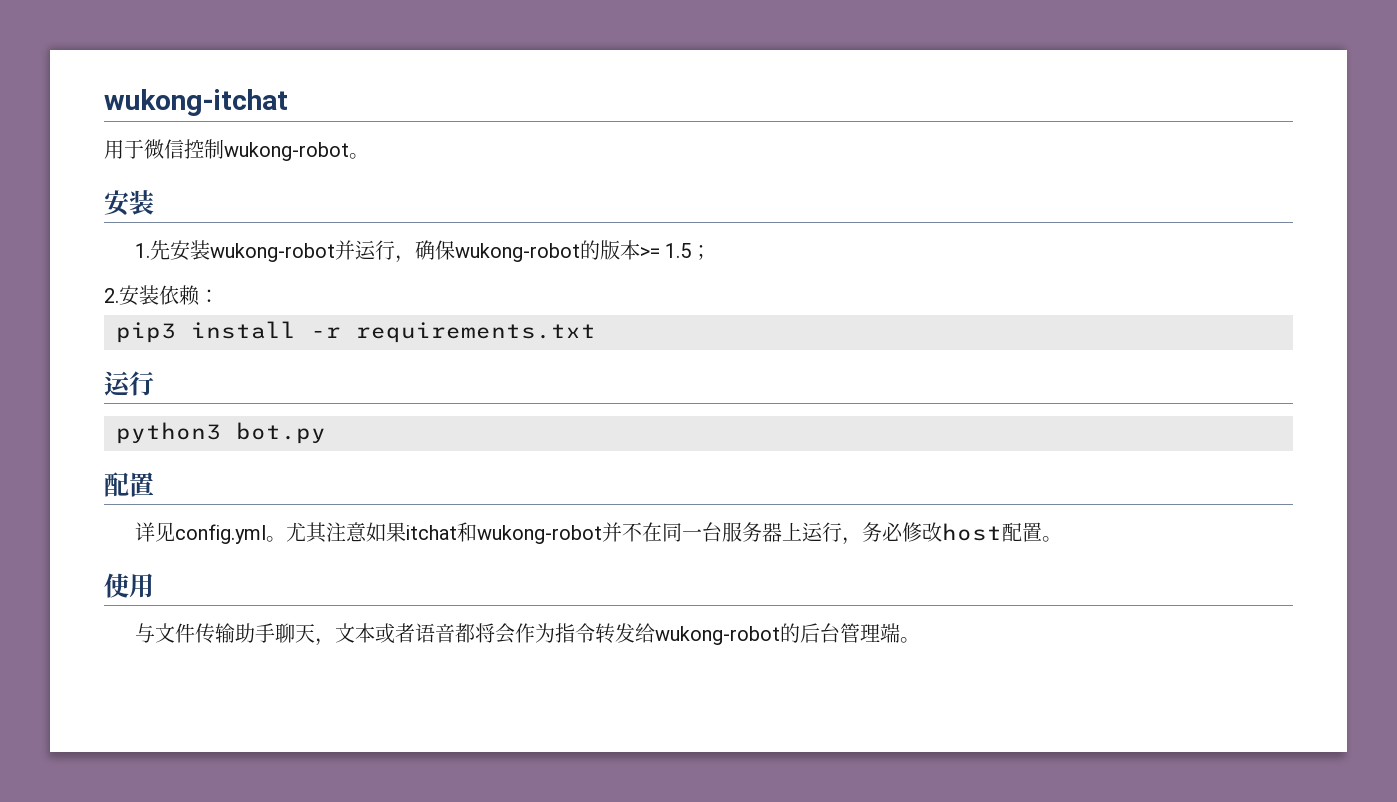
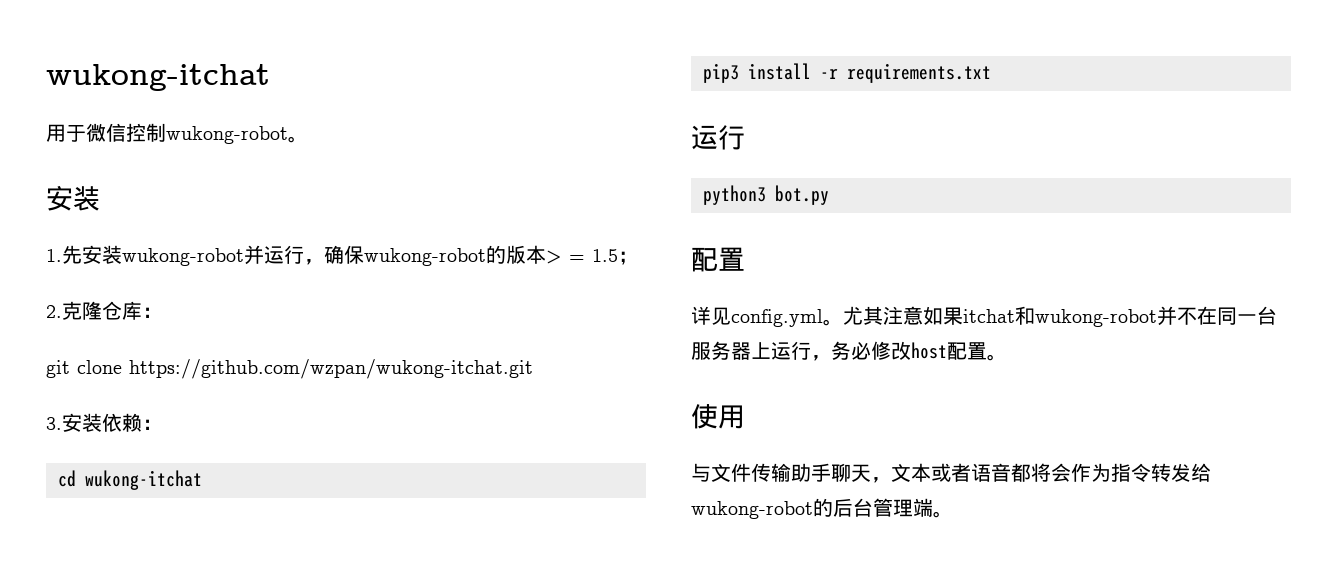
[639,247,660,258] >= -> [546,250,585,264] > =
(119, 295) none -> [62,301,162,320] [46,359,533,379] [46,417,62,430] 克隆仓库： // git clone https://github.com/wzpan/wukong-itchat.git // 3.
(219, 296) none -> [58,470,202,490] // cd wukong-itchat

